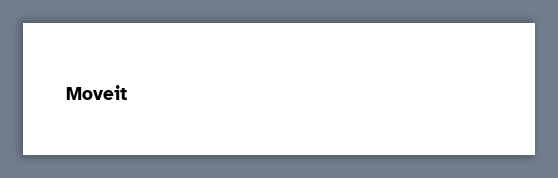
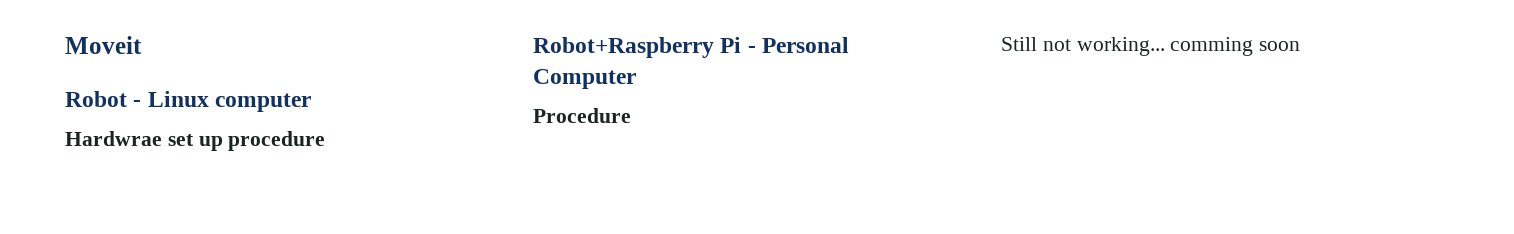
(127, 92) none -> [65,91,312,112] [65,131,326,151] [533,37,850,58] [533,69,636,89] [533,108,631,123] [1001,37,1301,56] // Robot - Linux computer // Hardwrae set up procedure // Robot+Raspberry Pi - Personal Computer // Procedure // Still not working... comming soon

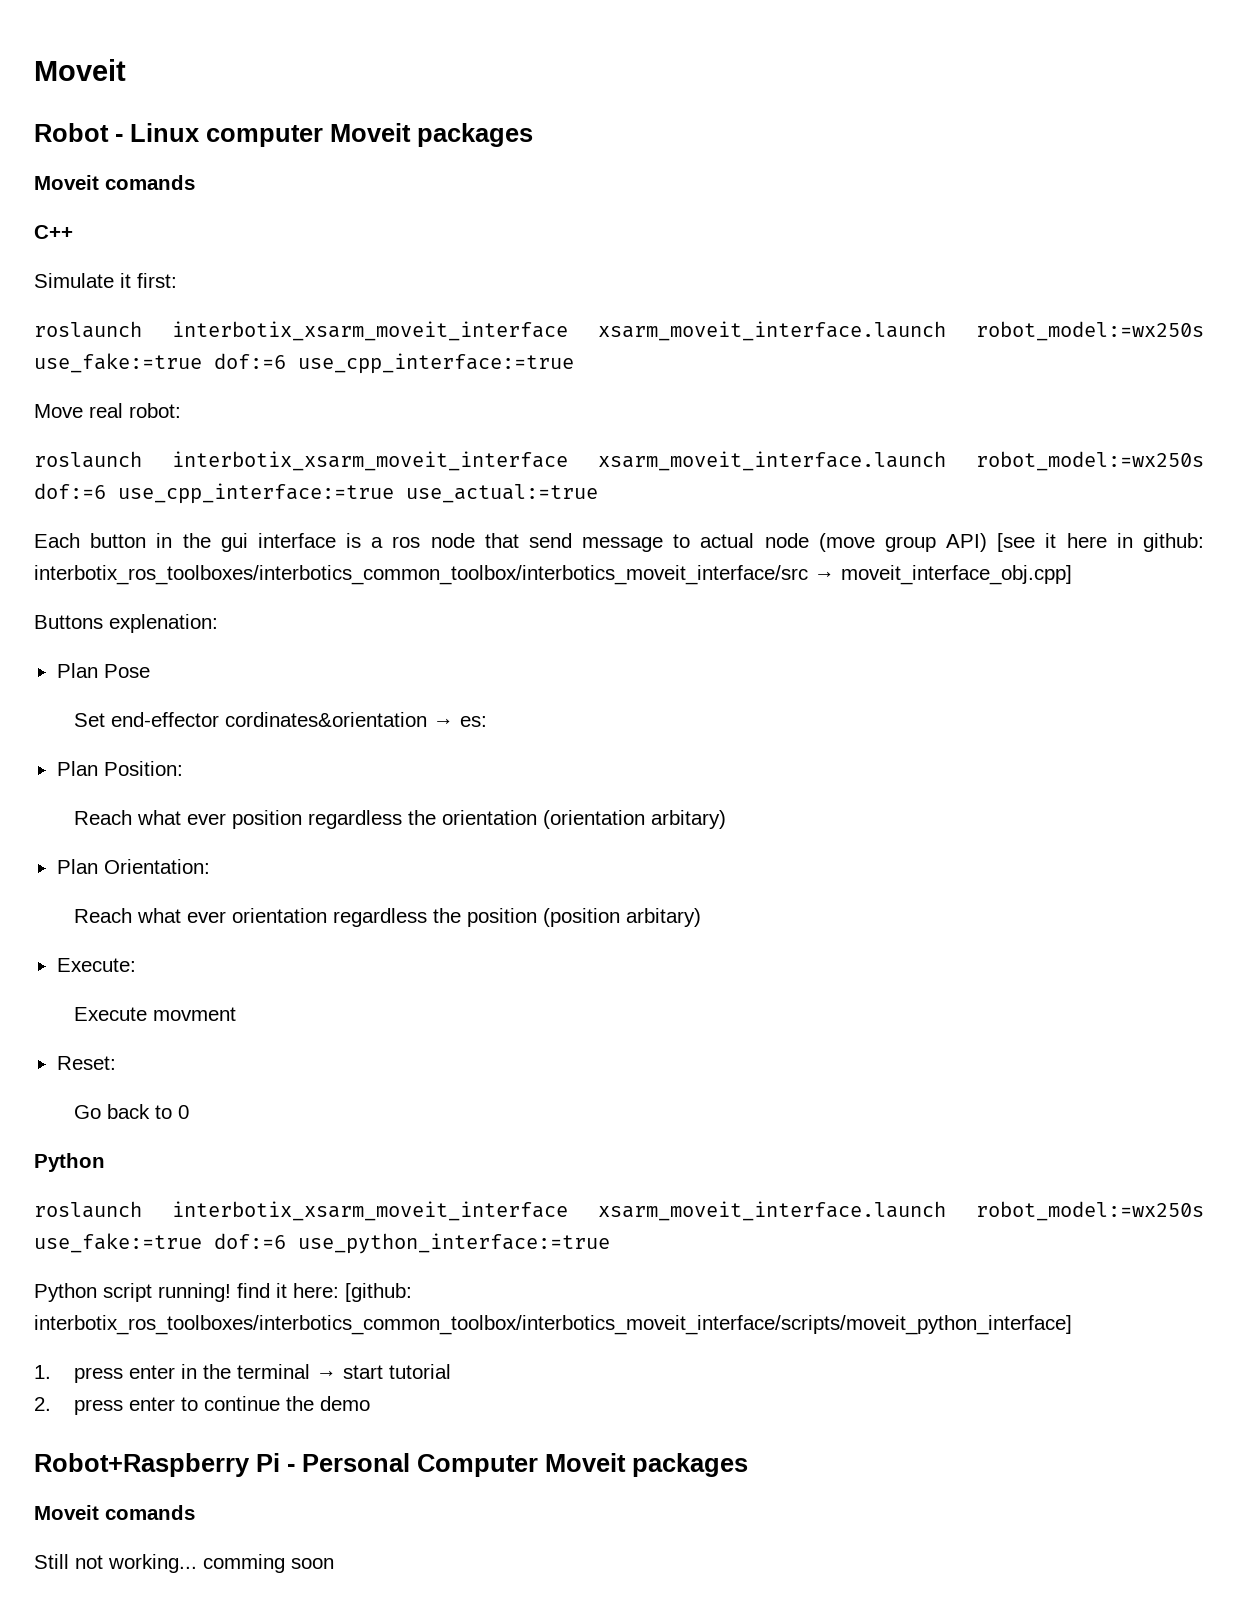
[65,131,326,151] // Hardwrae set up procedure -> [330,123,533,147] [34,175,195,190] [34,225,73,239] [34,273,177,288] [34,321,1204,341] [34,353,574,374] [34,403,181,418] [34,451,1204,471] [34,483,598,504] [34,533,1204,552] [34,565,1072,585] [34,614,218,633] [56,663,150,678] [73,712,487,727] [56,761,183,776] [73,810,726,829] [56,859,210,874] [73,908,701,927] [56,958,136,972] [73,1007,236,1021] [56,1056,116,1070] [73,1104,189,1119] [34,1153,105,1172] [34,1201,1204,1221] [34,1233,610,1254] [34,1283,412,1302] [34,1315,1072,1335] [34,1364,451,1383] [34,1396,370,1415] Moveit packages // Moveit comands // C++ // Simulate it first: // roslaunch interbotix_xsarm_moveit_interface xsarm_moveit_interface.launch robot_model:=wx250s use_fake:=true dof:=6 use_cpp_interface:=true // Move real robot: // roslaunch interbotix_xsarm_moveit_interface xsarm_moveit_interface.launch robot_model:=wx250s dof:=6 use_cpp_interface:=true use_actual:=true // Each button in the gui interface is a ros node that send message to actual node (move group API) [see it here in github: interbotix_ros_toolboxes/interbotics_common_toolbox/interbotics_moveit_interface/src → moveit_interface_obj.cpp] // Buttons explenation: // Plan Pose // Set end-effector cordinates&orientation → es: // Plan Position: // Reach what ever position regardless the orientation (orientation arbitary) // Plan Orientation: // Reach what ever orientation regardless the position (position arbitary) // Execute: // Execute movment // Reset: // Go back to 0 // Python // roslaunch interbotix_xsarm_moveit_interface xsarm_moveit_interface.launch robot_model:=wx250s use_fake:=true dof:=6 use_python_interface:=true // Python script running! find it here: [github: interbotix_ros_toolboxes/interbotics_common_toolbox/interbotics_moveit_interface/scripts/moveit_python_interface] // 1. press enter in the terminal → start tutorial // 2. press enter to continue the demo
[533,108,631,123] // Procedure -> [545,1453,748,1477] [34,1505,195,1520] Moveit packages // Moveit comands

